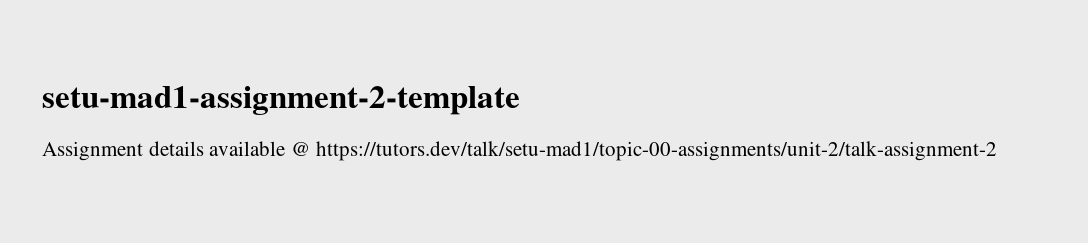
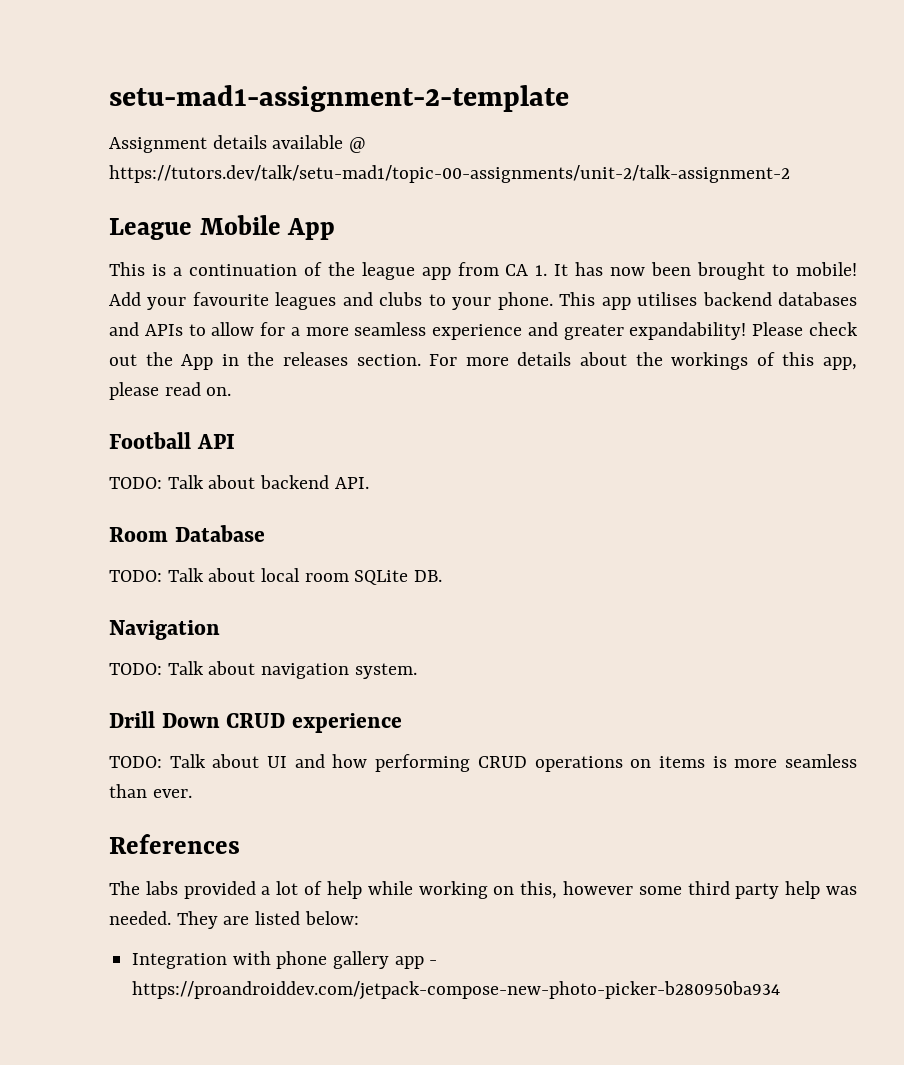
(997, 151) none -> [109,215,336,240] [109,262,858,280] [109,292,857,310] [109,322,858,340] [109,352,858,370] [109,382,232,400] [109,432,235,449] [109,475,369,489] [109,525,265,542] [109,568,443,585] [109,620,220,640] [109,661,417,679] [109,711,402,733] [109,754,858,772] [109,784,192,798] [109,834,240,854] [109,881,857,899] [109,911,359,929] [132,951,438,969] [132,981,781,1000] // League Mobile App // This is a continuation of the league app from CA 1. It has now been brought to mobile! Add your favourite leagues and clubs to your phone. This app utilises backend databases and APIs to allow for a more seamless experience and greater expandability! Please check out the App in the releases section. For more details about the workings of this app, please read on. // Football API // TODO: Talk about backend API. // Room Database // TODO: Talk about local room SQLite DB. // Navigation // TODO: Talk about navigation system. // Drill Down CRUD experience // TODO: Talk about UI and how performing CRUD operations on items is more seamless than ever. // References // The labs provided a lot of help while working on this, however some third party help was needed. They are listed below: // Integration with phone gallery app - https://proandroiddev.com/jetpack-compose-new-photo-picker-b280950ba934

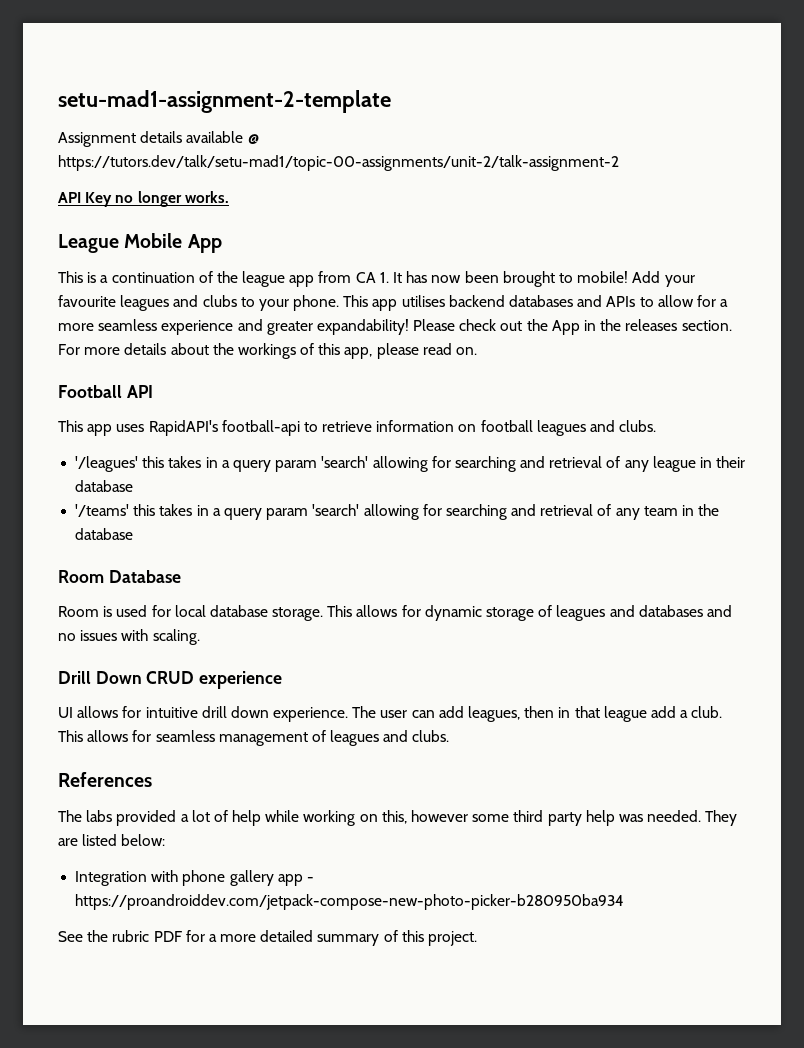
(790, 174) none -> [58,191,229,207] // API Key no longer works.
[109,475,369,489] [109,525,265,542] [109,568,443,585] [109,620,220,640] [109,661,417,679] [109,711,402,733] [109,754,858,772] [109,784,192,798] TODO: Talk about backend API. // Room Database // TODO: Talk about local room SQLite DB. // Navigation // TODO: Talk about navigation system. // Drill Down CRUD experience // TODO: Talk about UI and how performing CRUD operations on items is more seamless than ever. -> [58,420,657,436] [75,456,746,472] [75,480,134,492] [75,504,720,520] [75,528,134,540] [58,570,181,583] [58,605,732,621] [58,629,200,645] [58,671,283,689] [58,706,723,722] [58,730,450,746] This app uses RapidAPI's football-api to retrieve information on football leagues and clubs. // '/leagues' this takes in a query param 'search' allowing for searching and retrieval of any league in their database // '/teams' this takes in a query param 'search' allowing for searching and retrieval of any team in the database // Room Database // Room is used for local database storage. This allows for dynamic storage of leagues and databases and no issues with scaling. // Drill Down CRUD experience // UI allows for intuitive drill down experience. The user can add leagues, then in that league add a club. This allows for seamless management of leagues and clubs.
(781, 990) none -> [58,930,478,946] // See the rubric PDF for a more detailed summary of this project.

